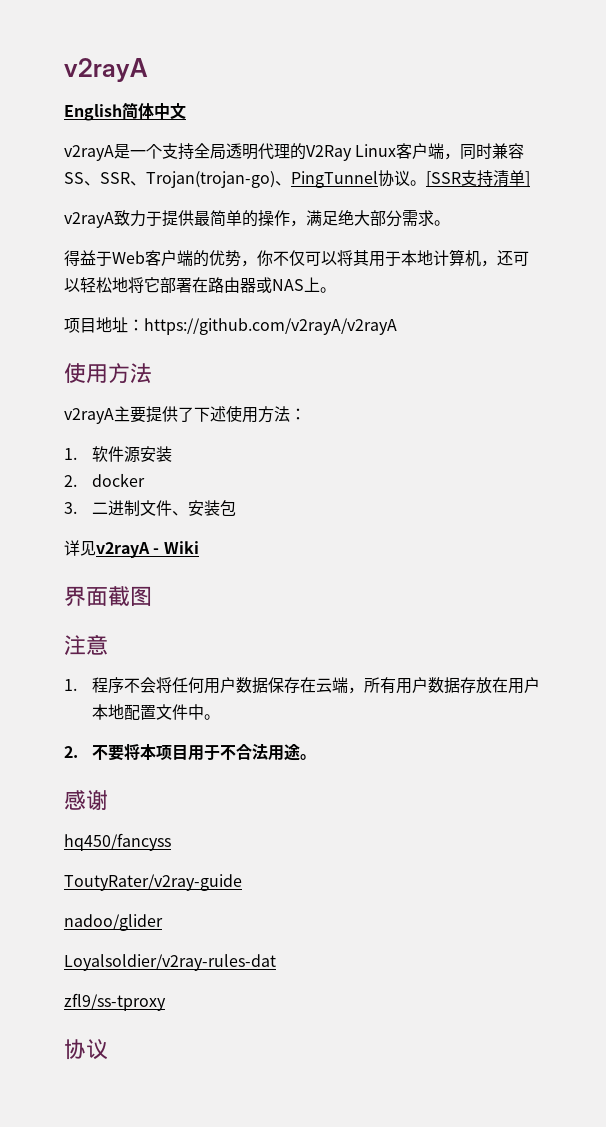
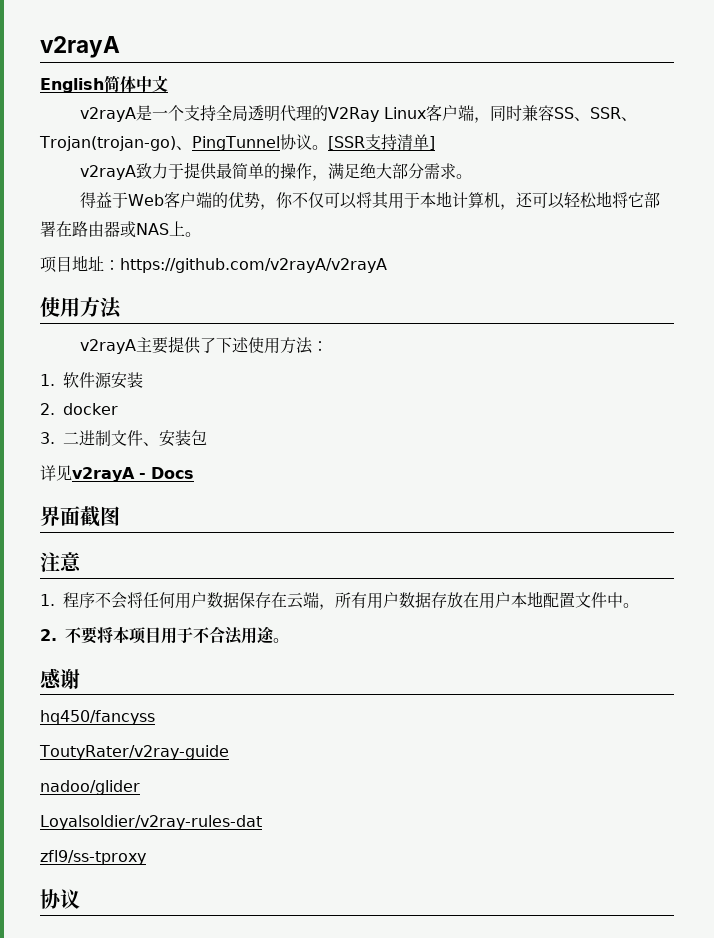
[163,541,199,554] Wiki -> [151,467,194,479] Docs

